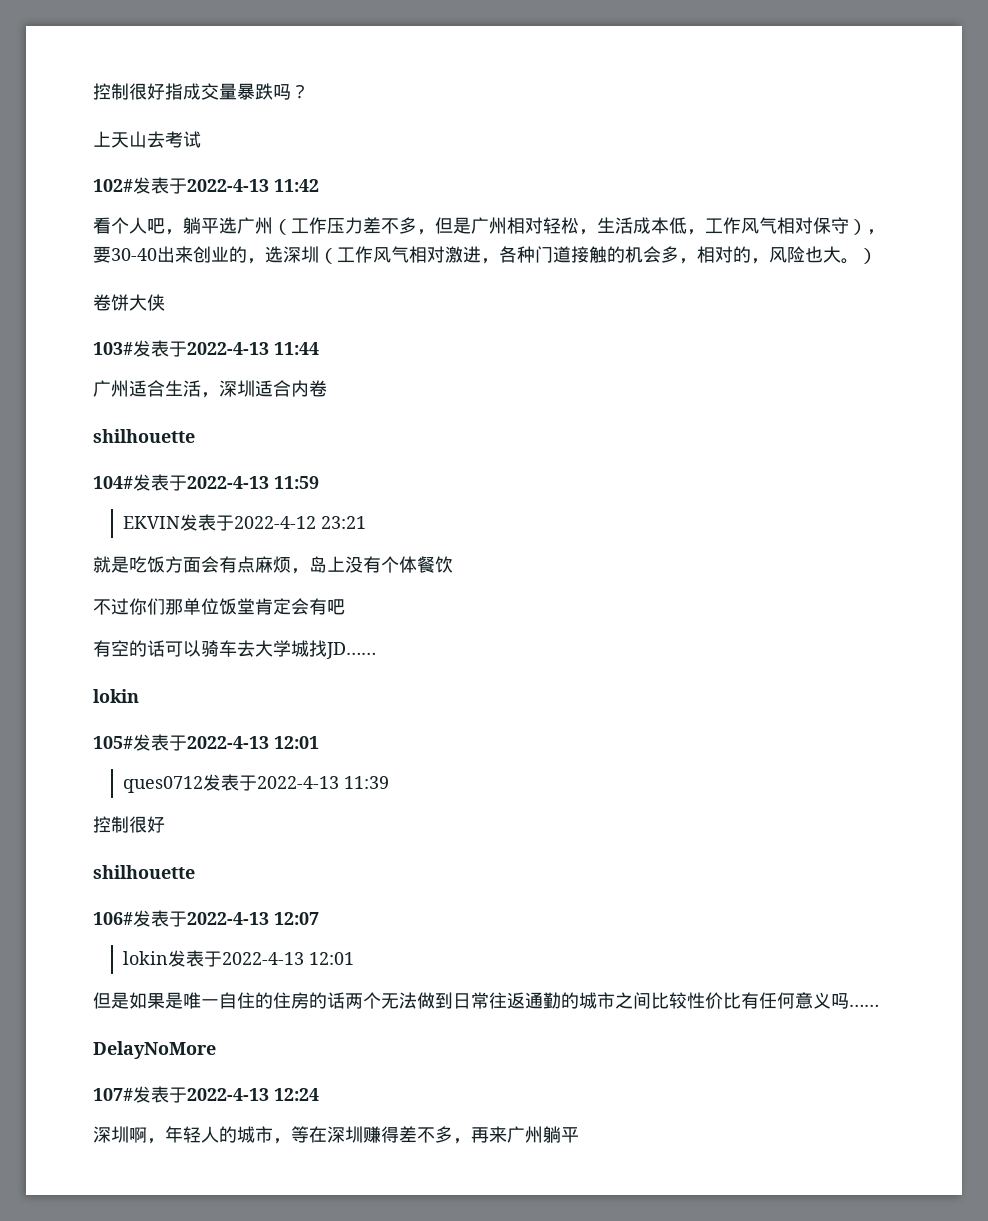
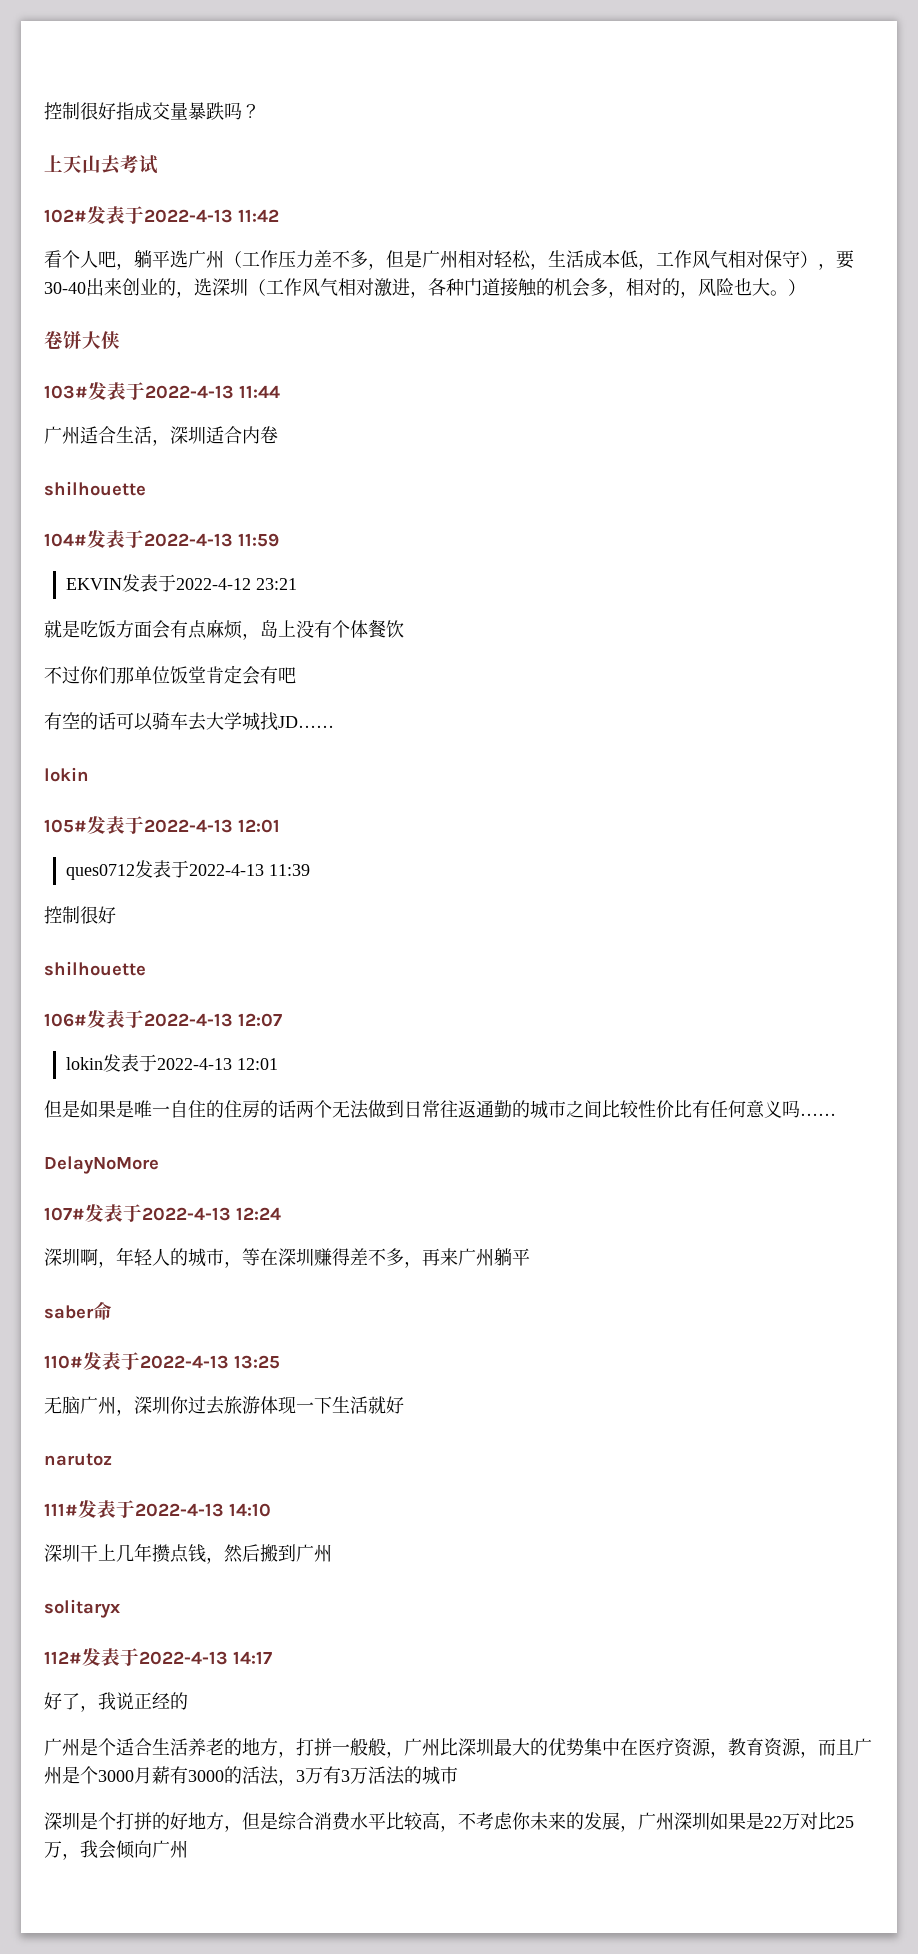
(579, 1135) none -> [44,1301,112,1320] [44,1352,280,1370] [44,1396,404,1416] [44,1453,112,1466] [44,1500,271,1518] [44,1543,332,1564] [44,1599,120,1618] [44,1648,272,1666] [44,1692,188,1712] [44,1738,872,1758] [44,1766,458,1786] [44,1812,854,1832] [44,1840,188,1860] // saber命 // 110#发表于2022-4-13 13:25 // 无脑广州，深圳你过去旅游体现一下生活就好 // narutoz // 111#发表于2022-4-13 14:10 // 深圳干上几年攒点钱，然后搬到广州 // solitaryx // 112#发表于2022-4-13 14:17 // 好了，我说正经的 // 广州是个适合生活养老的地方，打拼一般般，广州比深圳最大的优势集中在医疗资源，教育资源，而且广州是个3000月薪有3000的活法，3万有3万活法的城市 // 深圳是个打拼的好地方，但是综合消费水平比较高，不考虑你未来的发展，广州深圳如果是22万对比25万，我会倾向广州

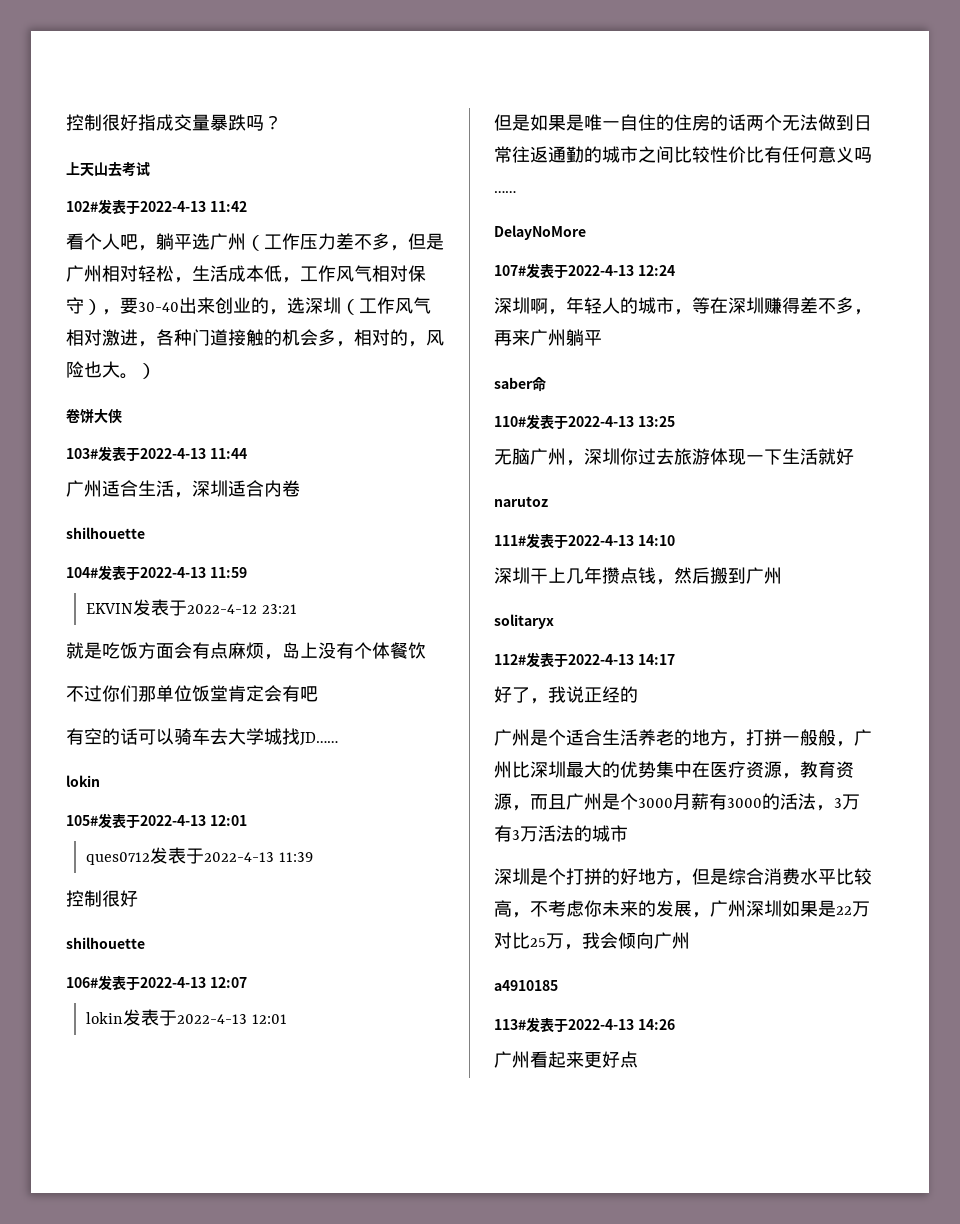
(188, 1849) none -> [494,980,558,991] [494,1017,675,1033] [494,1051,638,1068] // a4910185 // 113#发表于2022-4-13 14:26 // 广州看起来更好点

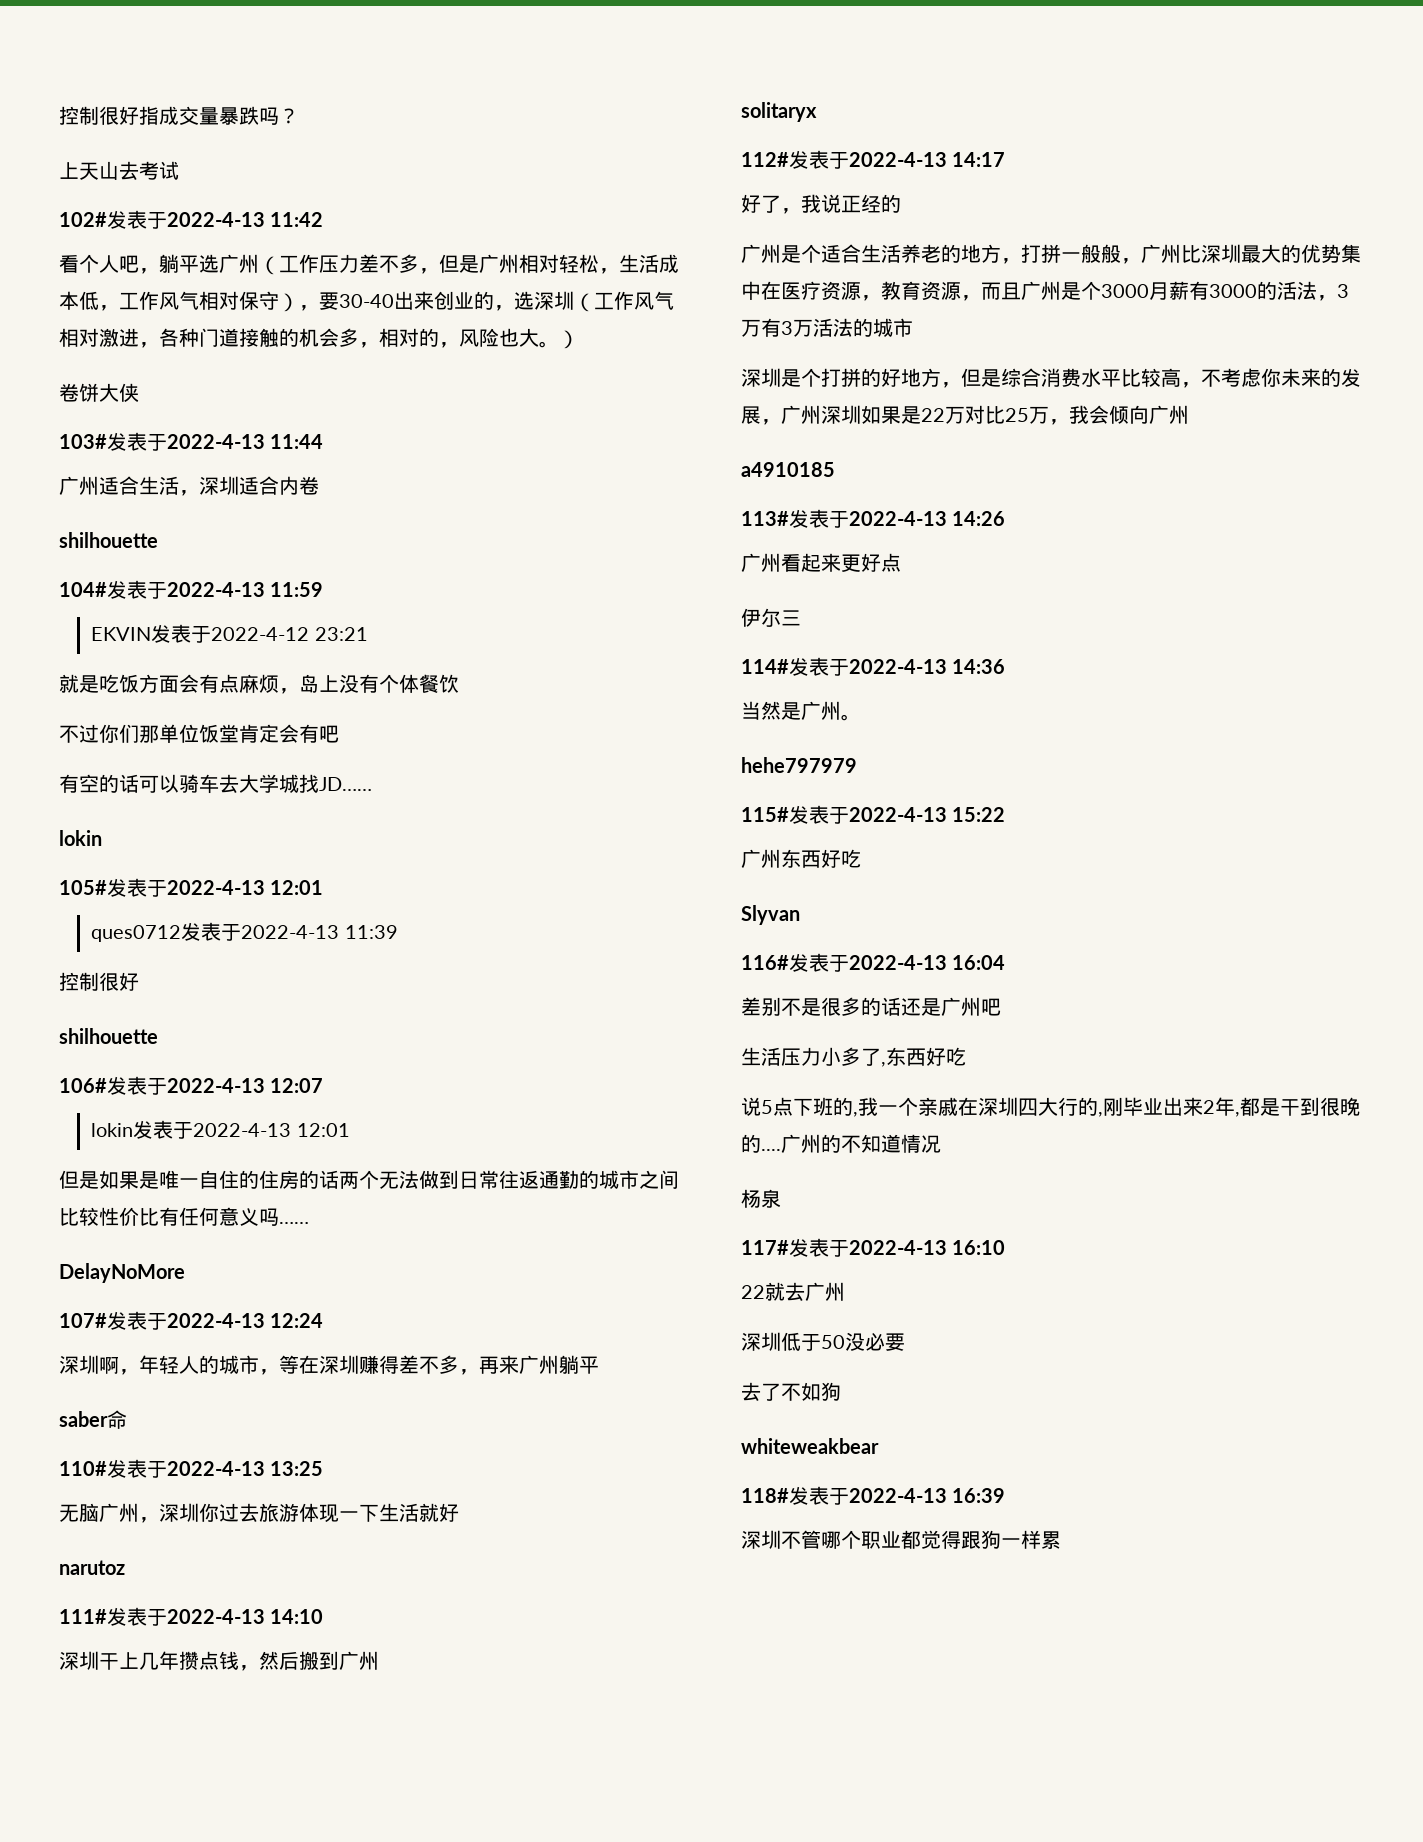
(638, 1059) none -> [741,608,801,627] [741,657,1006,676] [741,701,861,721] [741,757,857,773] [741,805,1006,824] [741,849,861,869] [741,905,800,925] [741,953,1006,972] [741,997,1001,1017] [741,1047,966,1067] [741,1097,1360,1117] [741,1134,941,1154] [741,1189,781,1208] [741,1238,1006,1257] [741,1282,845,1302] [741,1332,905,1351] [741,1382,841,1401] [741,1438,879,1454] [741,1486,1006,1505] [741,1530,1061,1549] // 伊尔三 // 114#发表于2022-4-13 14:36 // 当然是广州。 // hehe797979 // 115#发表于2022-4-13 15:22 // 广州东西好吃 // Slyvan // 116#发表于2022-4-13 16:04 // 差别不是很多的话还是广州吧 // 生活压力小多了,东西好吃 // 说5点下班的,我一个亲戚在深圳四大行的,刚毕业出来2年,都是干到很晚的....广州的不知道情况 // 杨泉 // 117#发表于2022-4-13 16:10 // 22就去广州 // 深圳低于50没必要 // 去了不如狗 // whiteweakbear // 118#发表于2022-4-13 16:39 // 深圳不管哪个职业都觉得跟狗一样累

